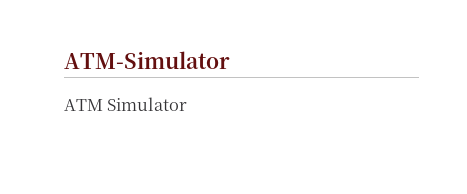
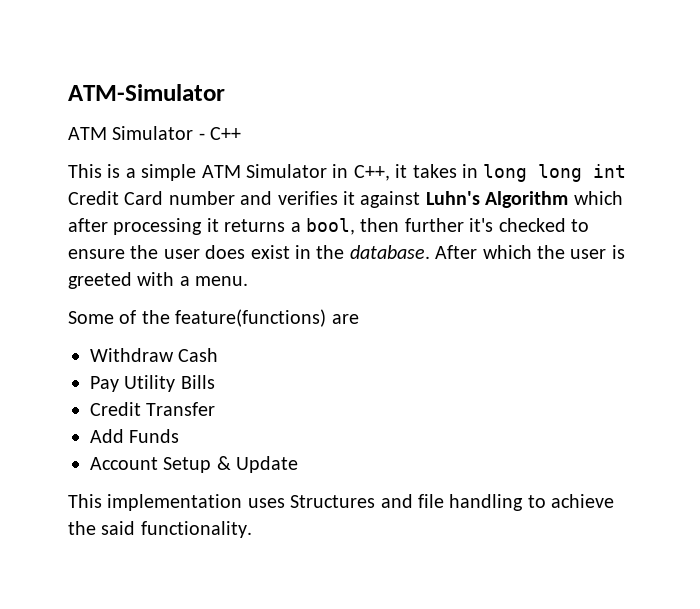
(188, 104) none -> [198,127,242,140] [68,164,627,182] [68,191,623,208] [68,218,589,235] [68,245,625,259] [68,272,249,289] [68,309,359,327] [90,348,219,362] [90,375,215,392] [90,402,216,416] [90,429,180,443] [90,456,299,473] [68,494,615,511] [68,521,252,538] - C++ // This is a simple ATM Simulator in C++, it takes in long long int Credit Card number and verifies it against Luhn's Algorithm which after processing it returns a bool, then further it's checked to ensure the user does exist in the database. After which the user is greeted with a menu. // Some of the feature(functions) are // Withdraw Cash // Pay Utility Bills // Credit Transfer // Add Funds // Account Setup & Update // This implementation uses Structures and file handling to achieve the said functionality.

